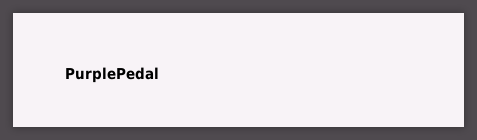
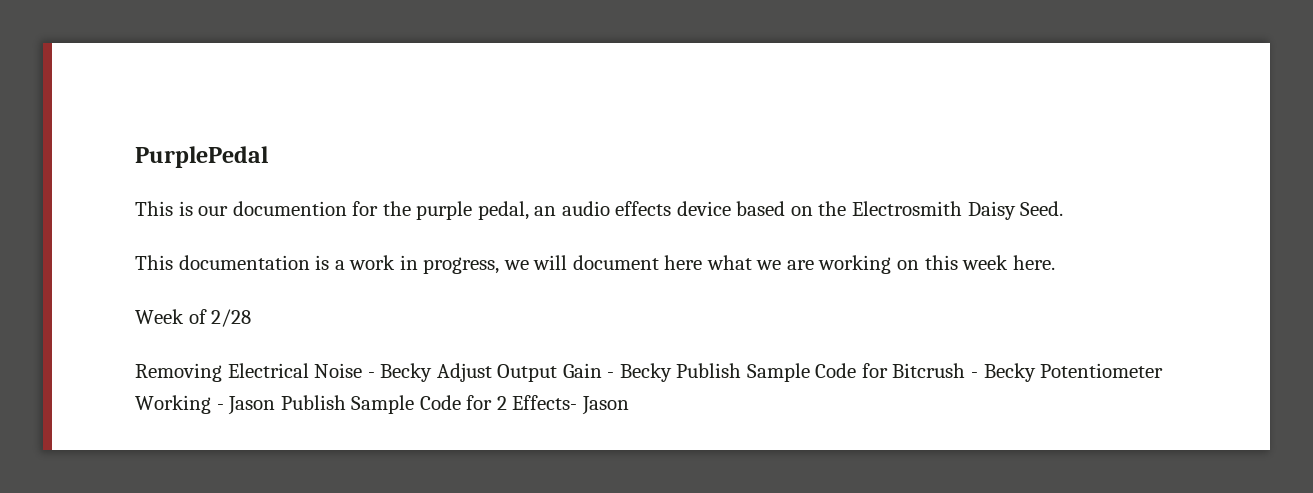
(159, 75) none -> [135,201,1064,220] [135,255,1055,274] [135,309,252,327] [135,363,1164,382] [135,395,629,415] // This is our documention for the purple pedal, an audio effects device based on the Electrosmith Daisy Seed. // This documentation is a work in progress, we will document here what we are working on this week here. // Week of 2/28 // Removing Electrical Noise - Becky Adjust Output Gain - Becky Publish Sample Code for Bitcrush - Becky Potentiometer Working - Jason Publish Sample Code for 2 Effects- Jason

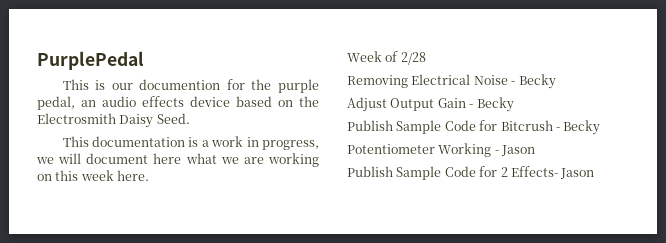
(433, 372) none -> (556, 81) //
(672, 372) none -> (514, 104) //
(1036, 372) none -> (601, 127) //
(276, 405) none -> (536, 150) //

